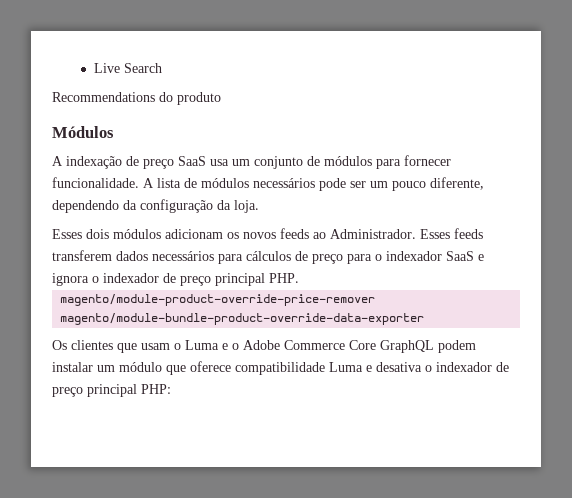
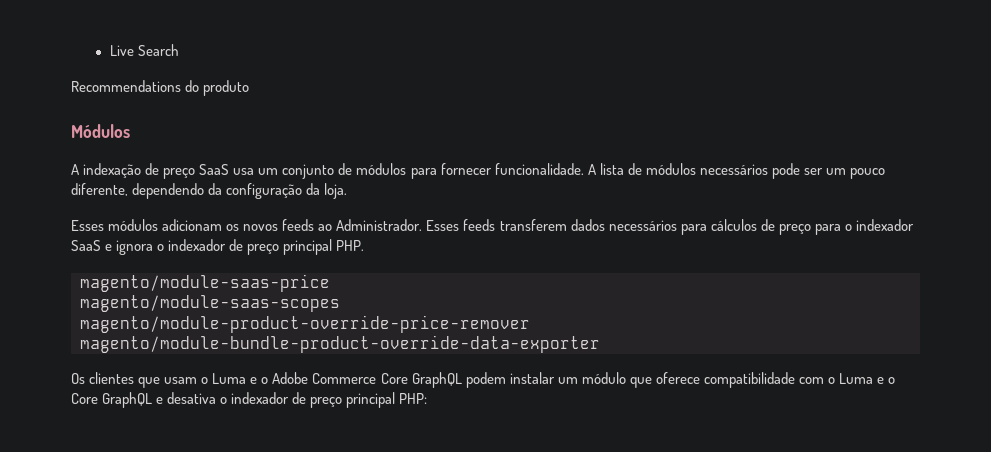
[86,229,109,239] dois -> (104, 225) none
(299, 278) none -> [80,274,330,292] [80,295,340,312] // magento/module-saas-price // magento/module-saas-scopes
[329,362,363,372] Luma -> [798,373,896,384] [71,392,153,408] com o Luma e o Core GraphQL

